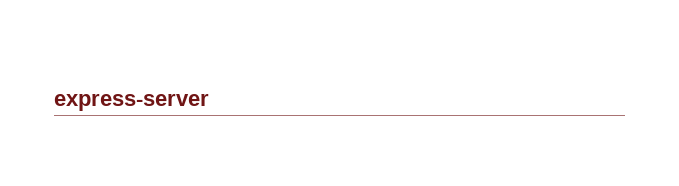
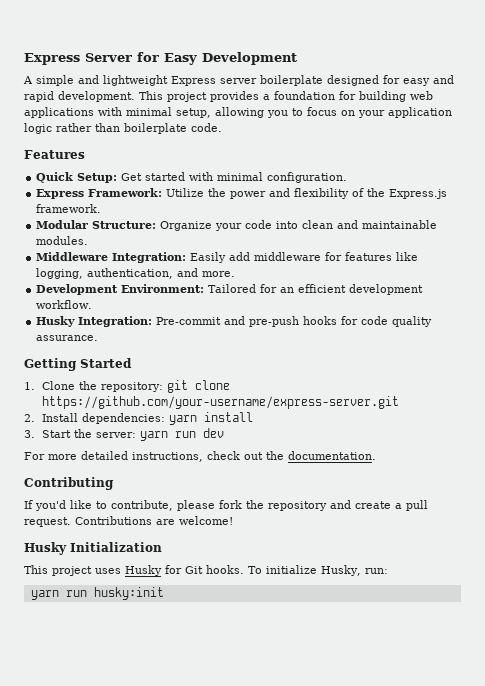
[54,93,209,111] express-server -> [24,52,297,65] [23,75,454,86] [24,91,433,102] [24,107,452,118] [24,123,222,134] [24,150,85,159] [36,172,348,183] [36,188,448,199] [36,204,102,213] [36,220,438,231] [36,236,89,245] [36,252,419,263] [36,268,236,279] [36,284,424,295] [36,300,93,309] [36,316,433,327] [36,335,99,341] [24,358,132,371] [24,380,230,393] [41,396,399,409] [24,412,253,425] [24,428,224,441] [24,451,376,462] [24,477,114,490] [24,500,428,511] [24,516,233,527] [24,542,162,555] [24,565,388,576] [30,587,164,600] Express Server for Easy Development // A simple and lightweight Express server boilerplate designed for easy and rapid development. This project provides a foundation for building web applications with minimal setup, allowing you to focus on your application logic rather than boilerplate code. // Features // Quick Setup: Get started with minimal configuration. // Express Framework: Utilize the power and flexibility of the Express.js framework. // Modular Structure: Organize your code into clean and maintainable modules. // Middleware Integration: Easily add middleware for features like logging, authentication, and more. // Development Environment: Tailored for an efficient development workflow. // Husky Integration: Pre-commit and pre-push hooks for code quality assurance. // Getting Started // 1. Clone the repository: git clone https://github.com/your-username/express-server.git // 2. Install dependencies: yarn install // 3. Start the server: yarn run dev // For more detailed instructions, check out the documentation. // Contributing // If you'd like to contribute, please fork the repository and create a pull request. Contributions are welcome! // Husky Initialization // This project uses Husky for Git hooks. To initialize Husky, run: // yarn run husky:init

